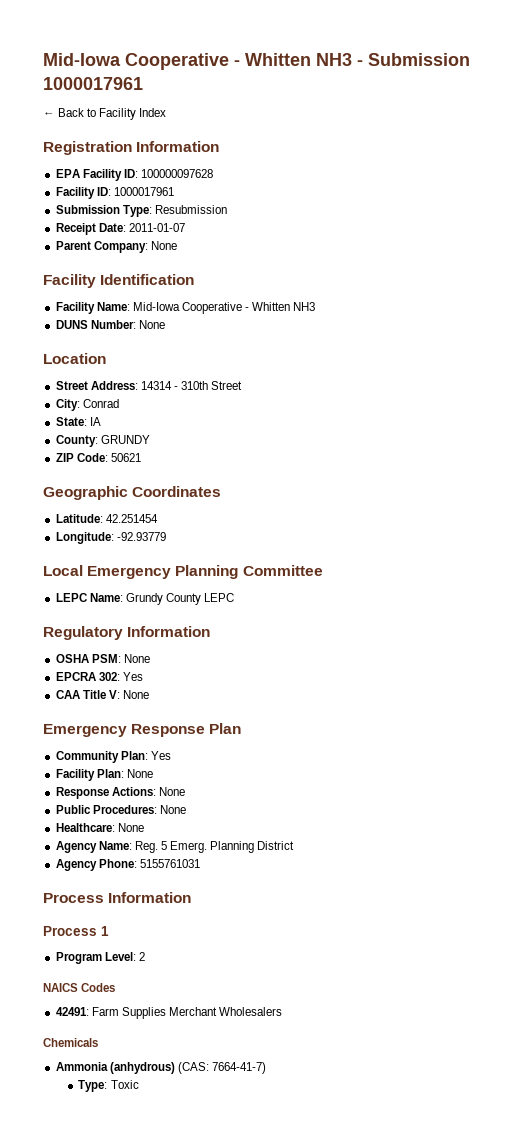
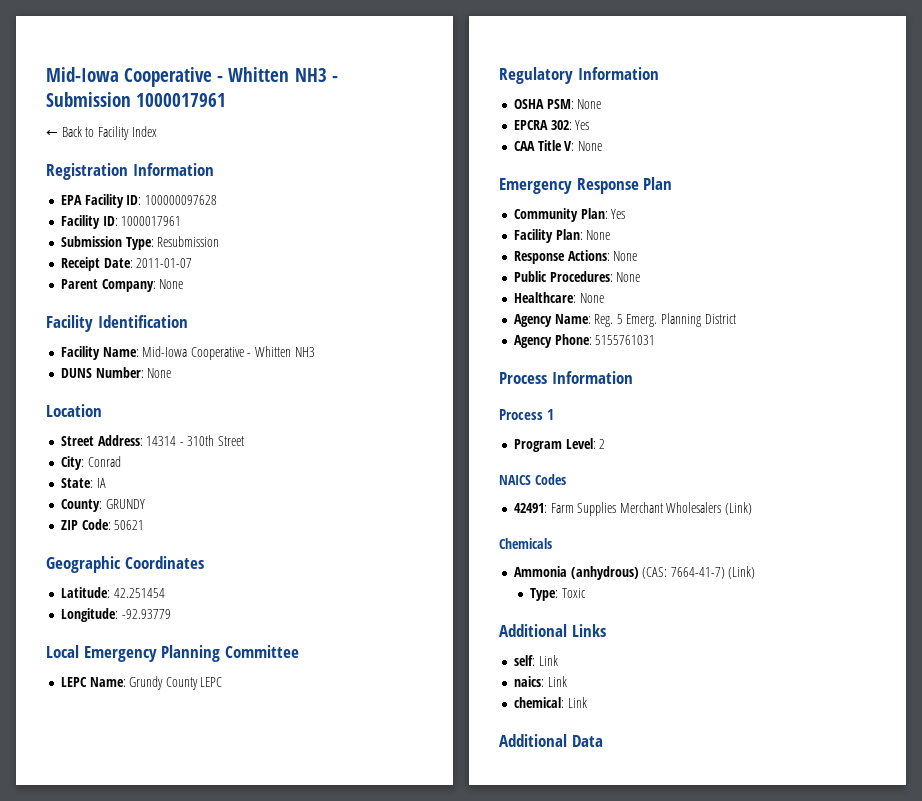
(283, 1011) none -> [725,502,753,515] (Link)
(266, 1068) none -> [728,566,756,579] (Link)
(139, 1084) none -> [499,624,606,637] [513,655,558,666] [513,676,567,687] [513,697,587,708] [499,734,603,747] // Additional Links // self: Link // naics: Link // chemical: Link // Additional Data

